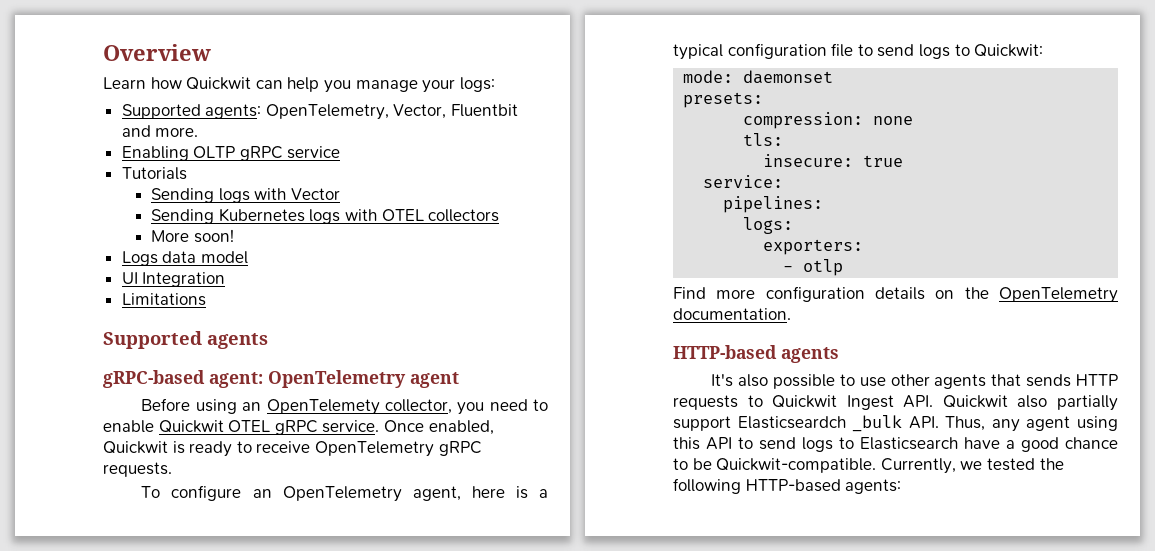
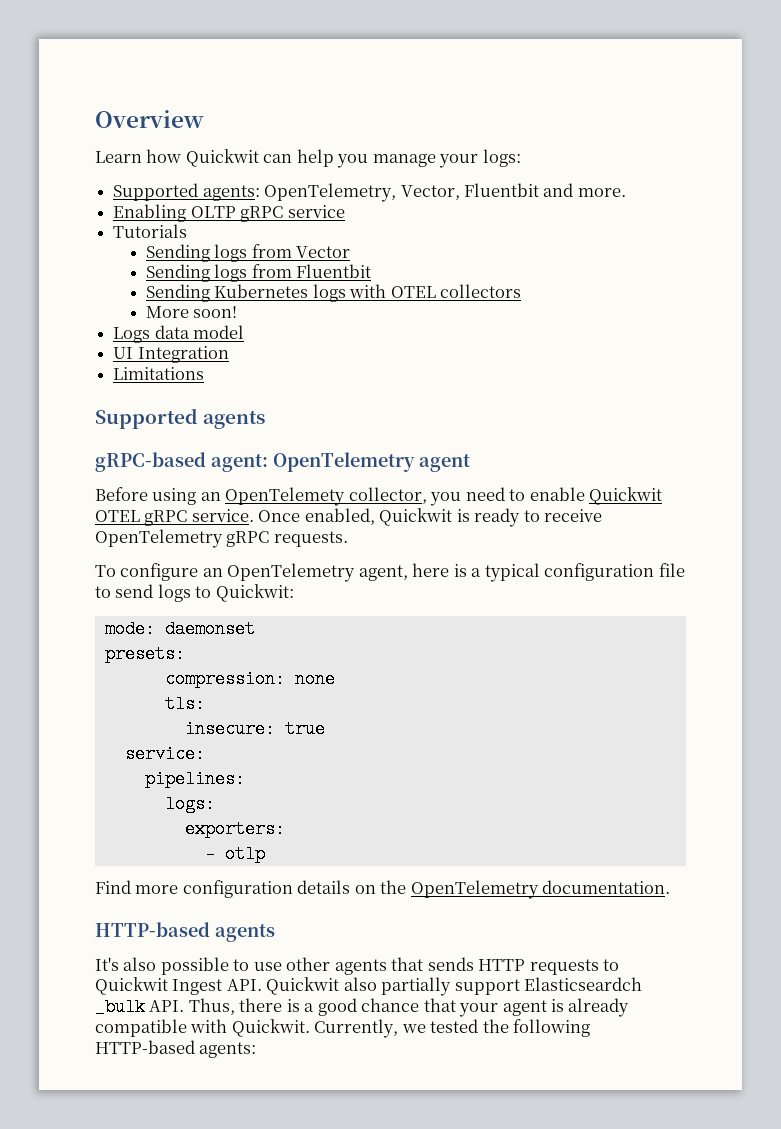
[254,188,287,200] with -> [251,244,292,258] from
(340, 194) none -> [146,264,372,282] // Sending logs from Fluentbit
[991,416,1118,432] [673,437,1118,452] [673,458,877,473] any agent using this API to send logs to Elasticsearch have a good chance to be Quickwit-compatible. -> [239,998,630,1017] [95,1019,310,1037] there is a good chance that your agent is already compatible with Quickwit.

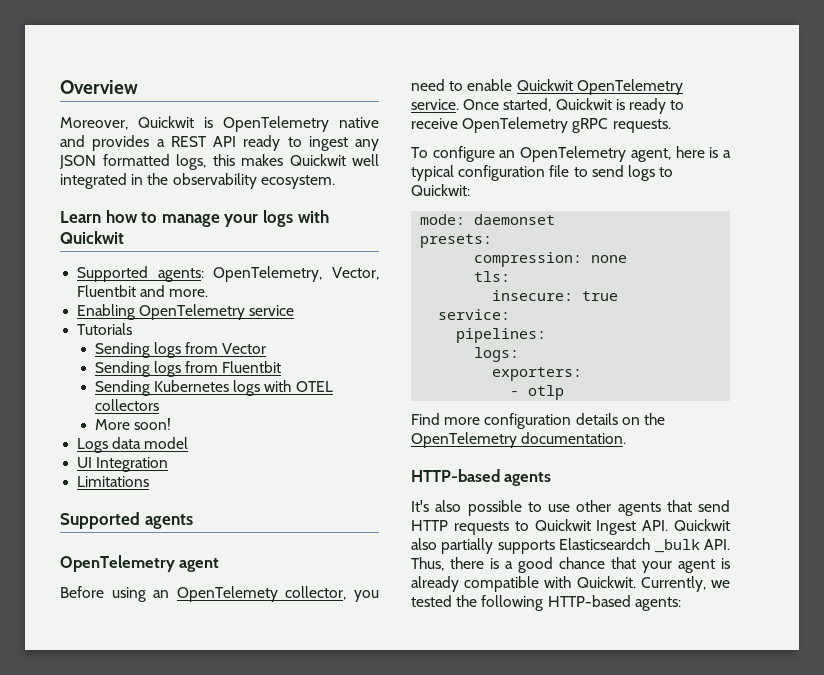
[95,149,521,168] Learn how Quickwit can help you manage your logs: -> [60,116,379,132] [60,135,379,151] [59,154,379,170] [60,173,335,189] [60,210,329,227] [60,231,124,244] Moreover, Quickwit is OpenTelemetry native and provides a REST API ready to ingest any JSON formatted logs, this makes Quickwit well integrated in the observability ecosystem. // Learn how to manage your logs with Quickwit
[190,206,284,222] OLTP gRPC -> [139,304,246,320] OpenTelemetry
[95,452,268,472] gRPC-based agent: -> (193, 521) none
[95,510,188,526] OTEL gRPC -> [576,79,683,95] OpenTelemetry
[304,508,375,525] enabled, -> [503,98,552,112] started,
[427,957,474,971] sends -> [698,500,730,512] send
[454,979,520,995] support -> [497,540,555,554] supports

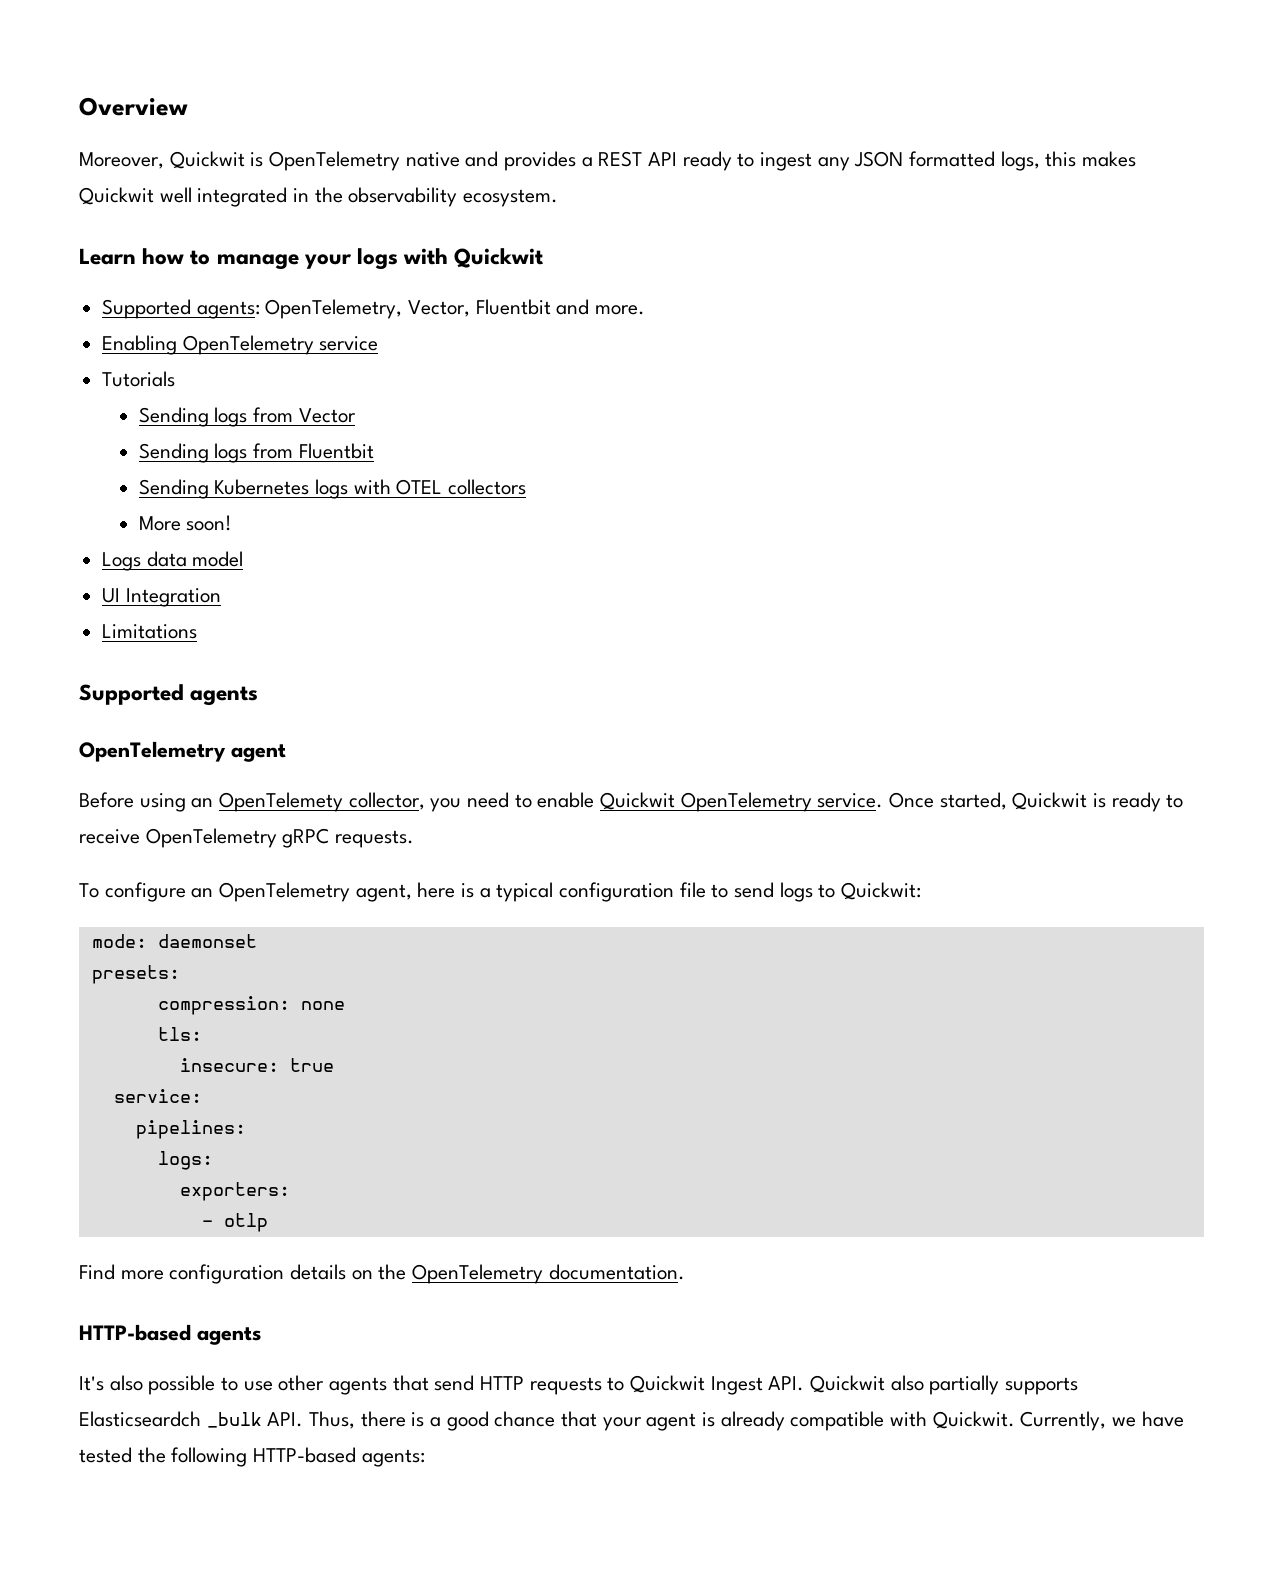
(730, 584) none -> [1141,1411,1184,1427] have

